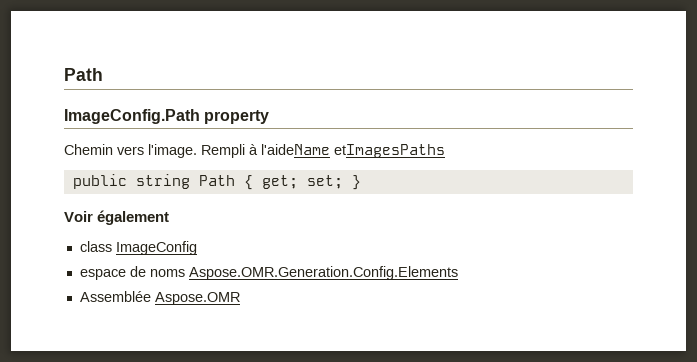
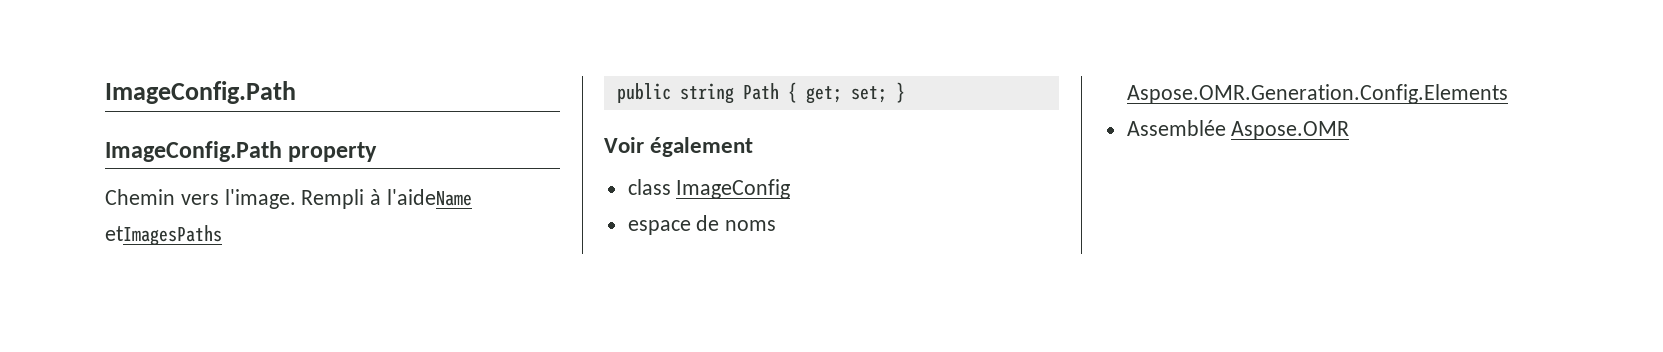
[64,68,103,81] Path -> [105,81,296,104] ImageConfig.Path

